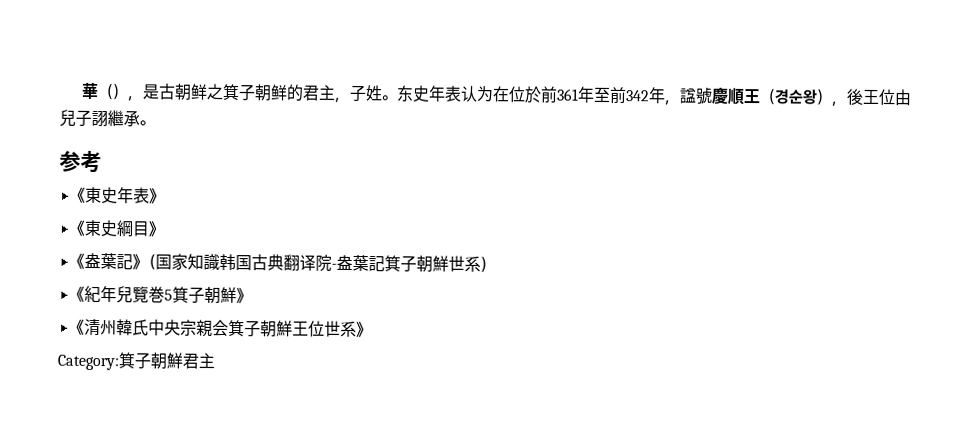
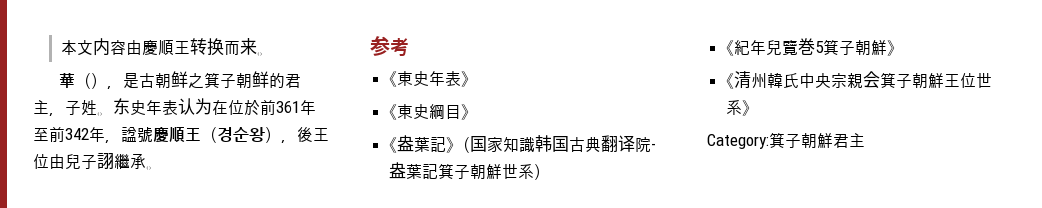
(80, 91) none -> [61,38,274,56] 本文内容由慶順王转换而来。 //

